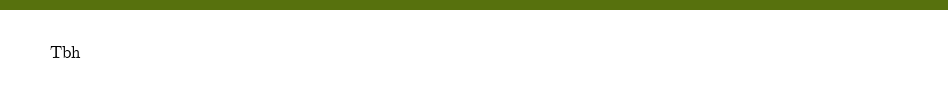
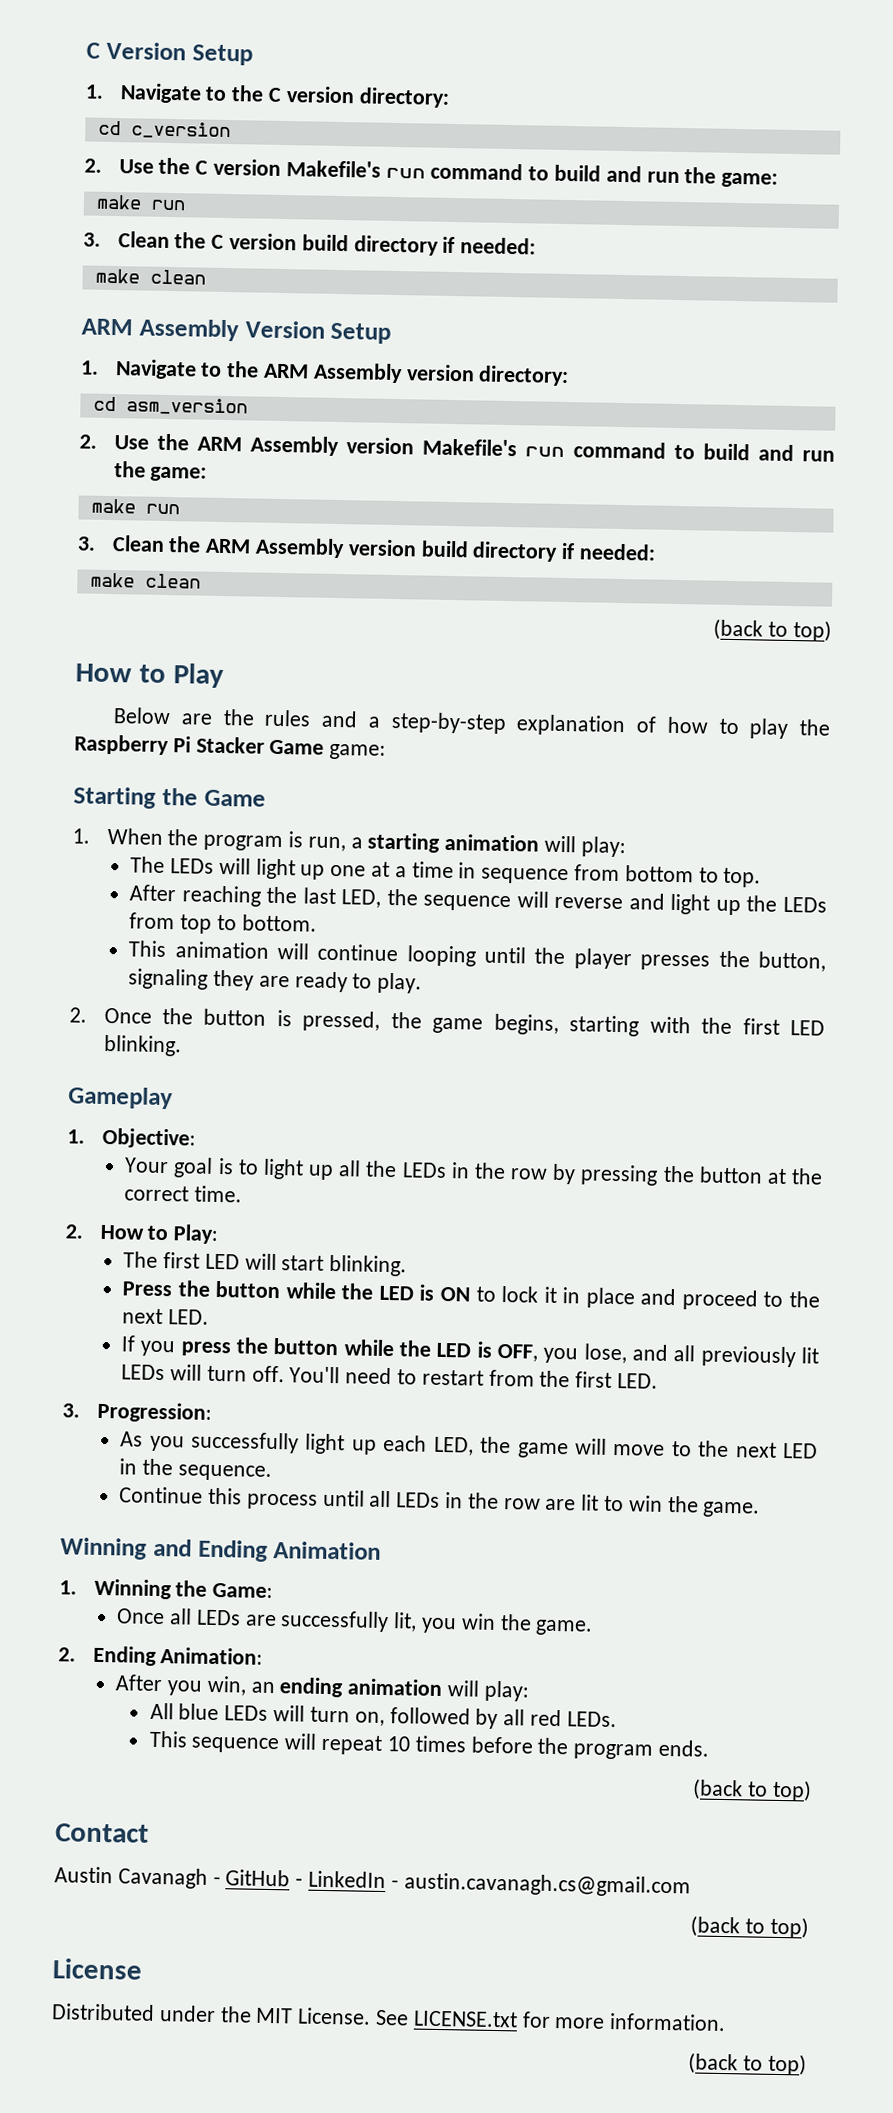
[50,46,81,58] Tbh -> [86,41,253,66] [85,83,450,108] [97,120,231,140] [84,157,779,188] [95,194,186,211] [83,231,537,256] [94,268,206,285] [81,318,392,344] [80,359,570,387] [92,396,248,416] [79,433,836,462] [113,461,208,482] [90,498,180,515] [77,535,656,562] [89,572,201,589] [713,618,832,642] [75,663,224,689] [113,707,830,739] [74,734,387,760] [73,786,266,809] [72,827,626,858] [130,856,762,888] [129,884,828,916] [129,912,317,934] [128,940,826,972] [128,968,423,994] [69,1007,826,1037] [102,1034,182,1057] [68,1086,173,1110] [67,1127,196,1149] [124,1157,823,1186] [124,1185,242,1203] [65,1224,219,1245] [123,1251,408,1277] [122,1280,821,1311] [122,1308,209,1325] [121,1335,820,1368] [121,1364,659,1389] [62,1401,212,1423] [120,1431,819,1459] [119,1458,272,1481] [119,1486,761,1518] [60,1537,382,1562] [59,1578,274,1600] [116,1608,594,1636] [58,1645,264,1666] [115,1674,529,1702] [149,1702,617,1730] [148,1730,709,1760] [692,1778,812,1802] [55,1823,149,1843] [54,1866,691,1898] [690,1915,809,1939] [52,1958,143,1980] [51,2003,727,2032] [688,2052,807,2076] C Version Setup // 1. Navigate to the C version directory: // cd c_version // 2. Use the C version Makefile's run command to build and run the game: // make run // 3. Clean the C version build directory if needed: // make clean // ARM Assembly Version Setup // 1. Navigate to the ARM Assembly version directory: // cd asm_version // 2. Use the ARM Assembly version Makefile's run command to build and run the game: // make run // 3. Clean the ARM Assembly version build directory if needed: // make clean // (back to top) // How to Play // Below are the rules and a step-by-step explanation of how to play the Raspberry Pi Stacker Game game: // Starting the Game // 1. When the program is run, a starting animation will play: // The LEDs will light up one at a time in sequence from bottom to top. // After reaching the last LED, the sequence will reverse and light up the LEDs from top to bottom. // This animation will continue looping until the player presses the button, signaling they are ready to play. // 2. Once the button is pressed, the game begins, starting with the first LED blinking. // Gameplay // 1. Objective: // Your goal is to light up all the LEDs in the row by pressing the button at the correct time. // 2. How to Play: // The first LED will start blinking. // Press the button while the LED is ON to lock it in place and proceed to the next LED. // If you press the button while the LED is OFF, you lose, and all previously lit LEDs will turn off. You'll need to restart from the first LED. // 3. Progression: // As you successfully light up each LED, the game will move to the next LED in the sequence. // Continue this process until all LEDs in the row are lit to win the game. // Winning and Ending Animation // 1. Winning the Game: // Once all LEDs are successfully lit, you win the game. // 2. Ending Animation: // After you win, an ending animation will play: // All blue LEDs will turn on, followed by all red LEDs. // This sequence will repeat 10 times before the program ends. // (back to top) // Contact // Austin Cavanagh - GitHub - LinkedIn - austin.cavanagh.cs@gmail.com // (back to top) // License // Distributed under the MIT License. See LICENSE.txt for more information. // (back to top)

